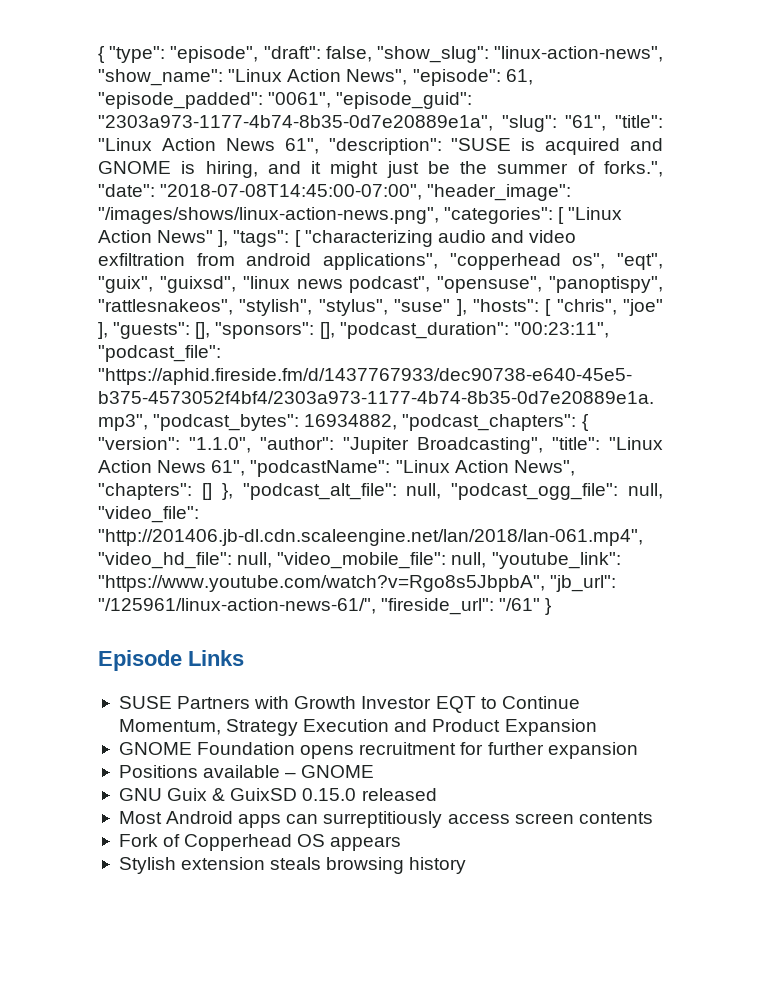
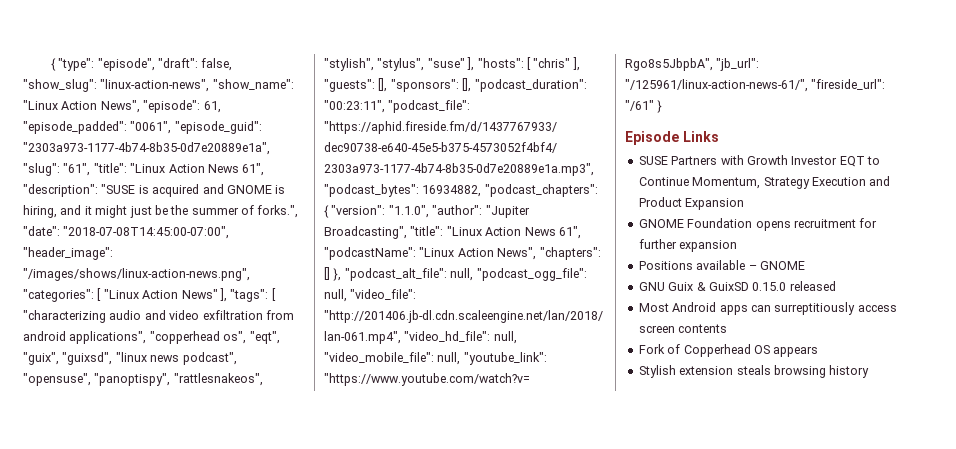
[556,299,663,316] "chris", "joe" -> [533,58,571,68] "chris"

